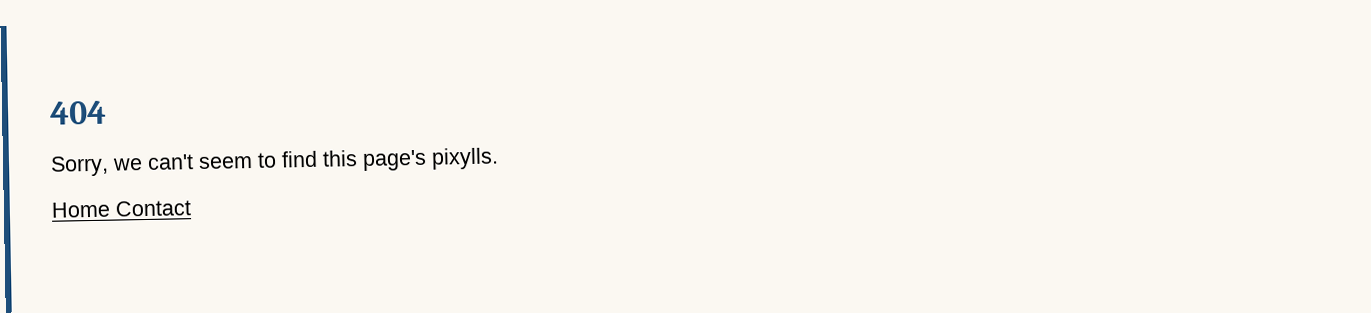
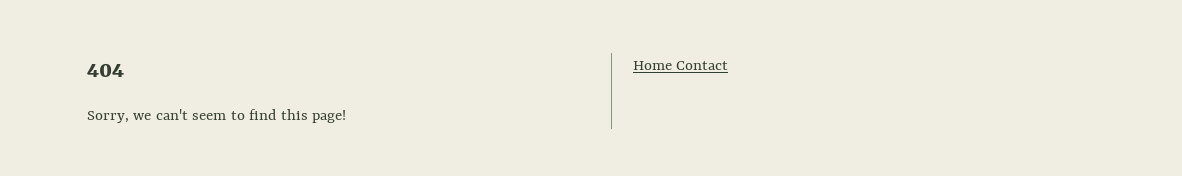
[362,147,499,171] page's pixylls. -> [312,110,347,123] page!

